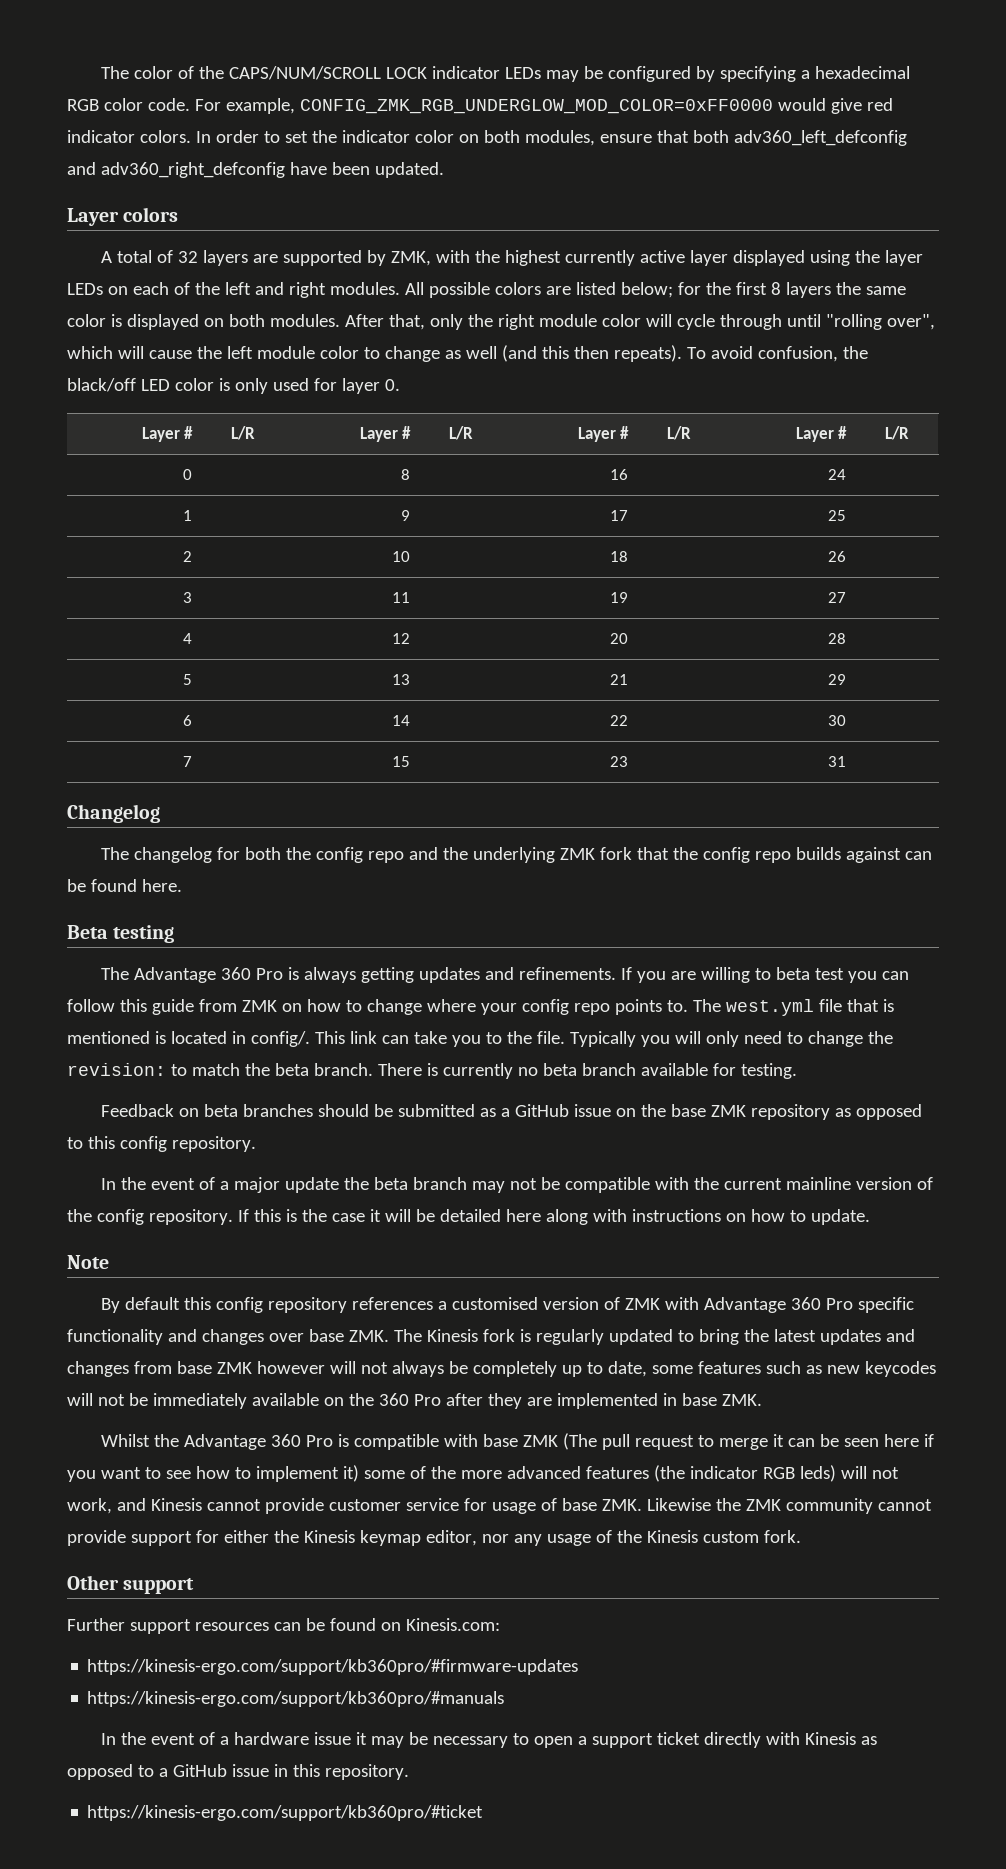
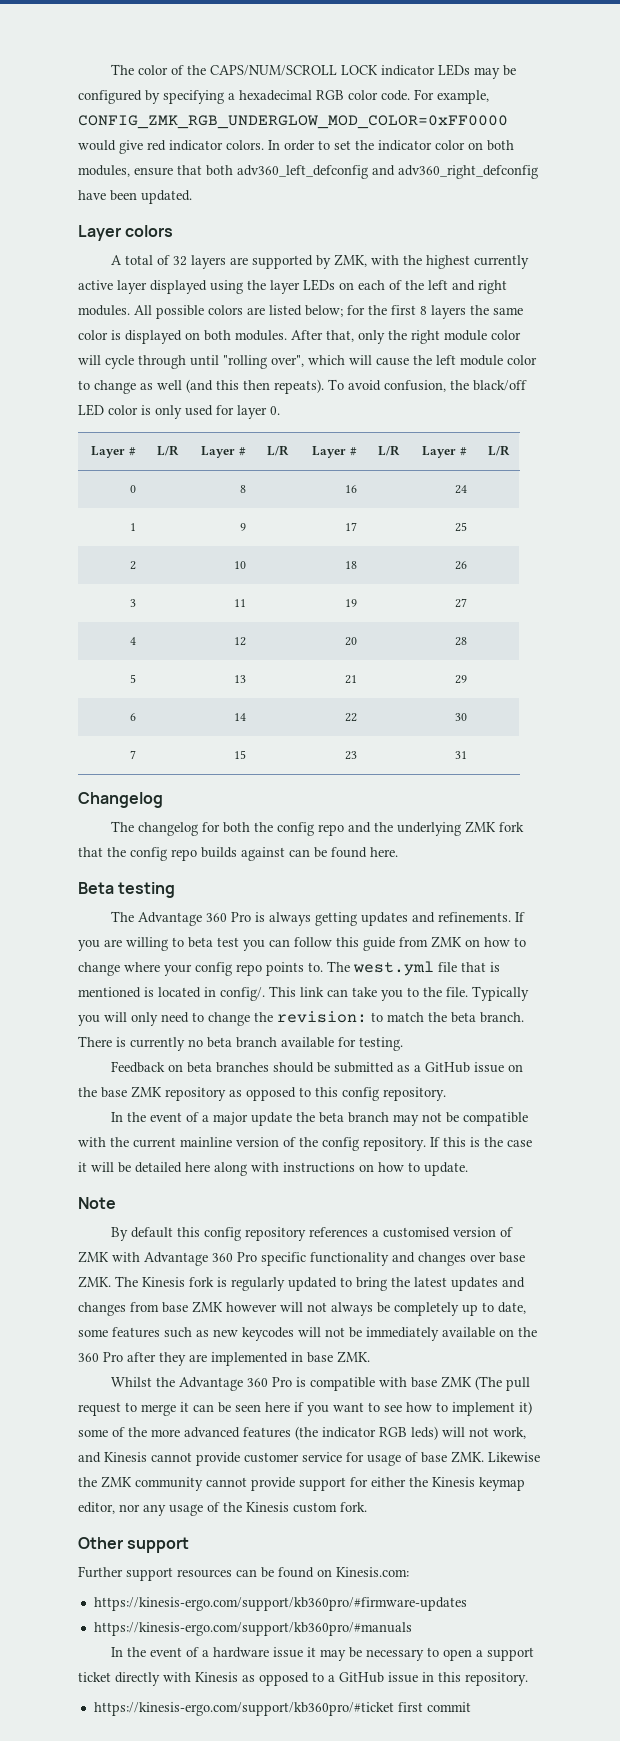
(484, 1813) none -> [397,1702,471,1712] first commit

